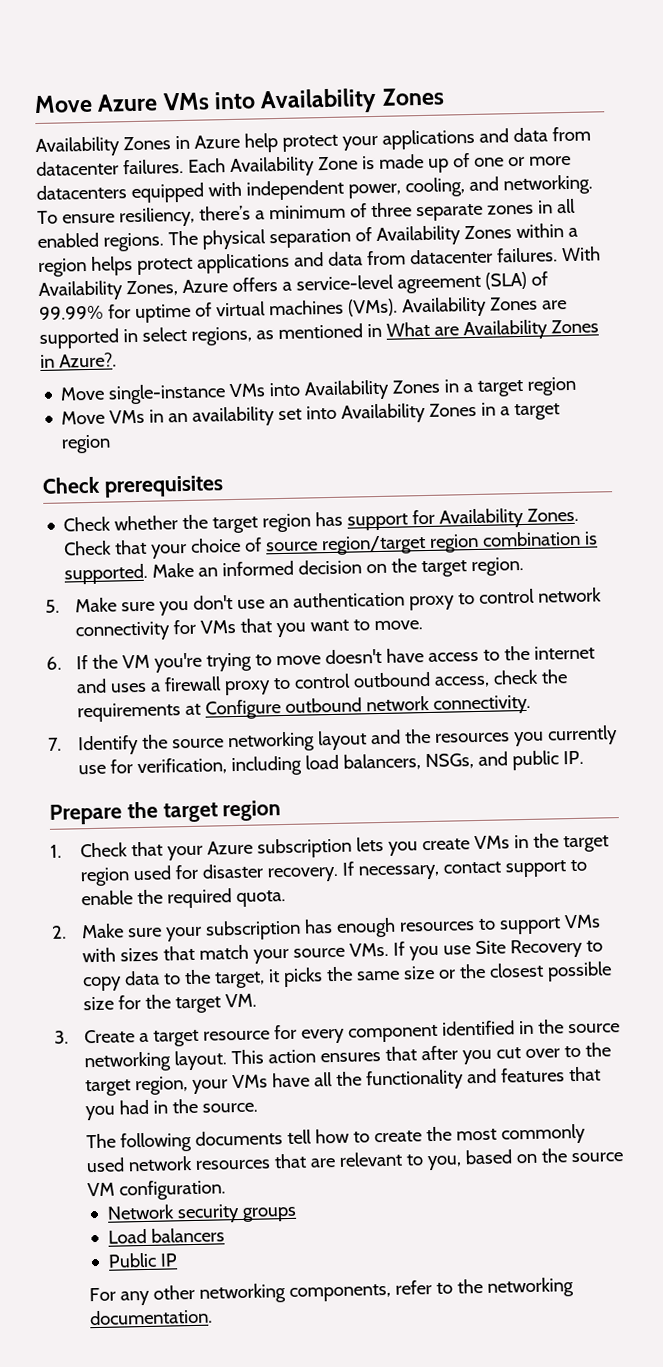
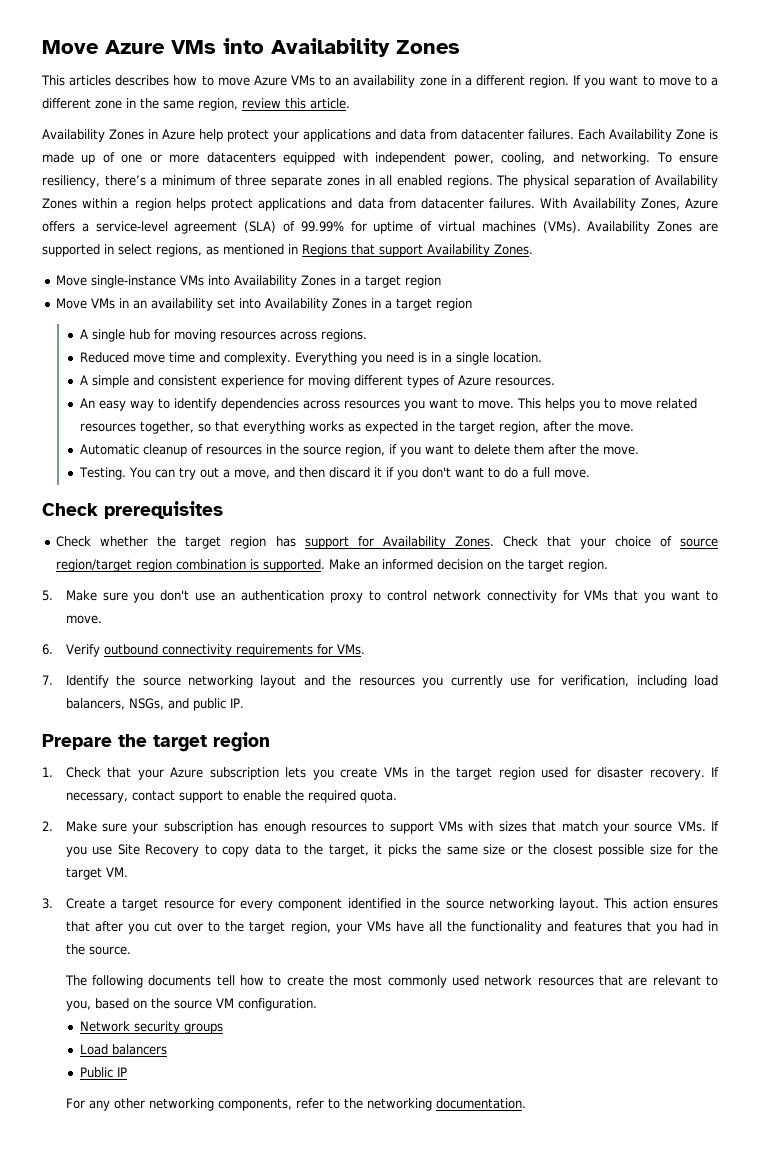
(445, 96) none -> [41,75,718,88] [42,98,350,111] // This articles describes how to move Azure VMs to an availability zone in a different region. If you want to move to a different zone in the same region, review this article.
[385,319,599,341] [40,352,117,368] What are Availability Zones in Azure?. -> [302,244,533,257] Regions that support Availability Zones.
(112, 444) none -> [79,329,367,342] [79,352,542,365] [79,375,555,388] [79,398,697,411] [79,421,634,434] [79,444,639,457] [78,467,590,480] // A single hub for moving resources across regions. // Reduced move time and complexity. Everything you need is in a single location. // A simple and consistent experience for moving different types of Azure resources. // An easy way to identify dependencies across resources you want to move. This helps you to move related resources together, so that everything works as expected in the target region, after the move. // Automatic cleanup of resources in the source region, if you want to delete them after the move. // Testing. You can try out a move, and then discard it if you don't want to do a full move.
[75,645,595,673] [75,669,568,696] [76,694,531,723] If the VM you're trying to move doesn't have access to the internet and uses a firewall proxy to control outbound access, check the requirements at Configure outbound network connectivity. -> [65,644,365,657] Verify outbound connectivity requirements for VMs.

